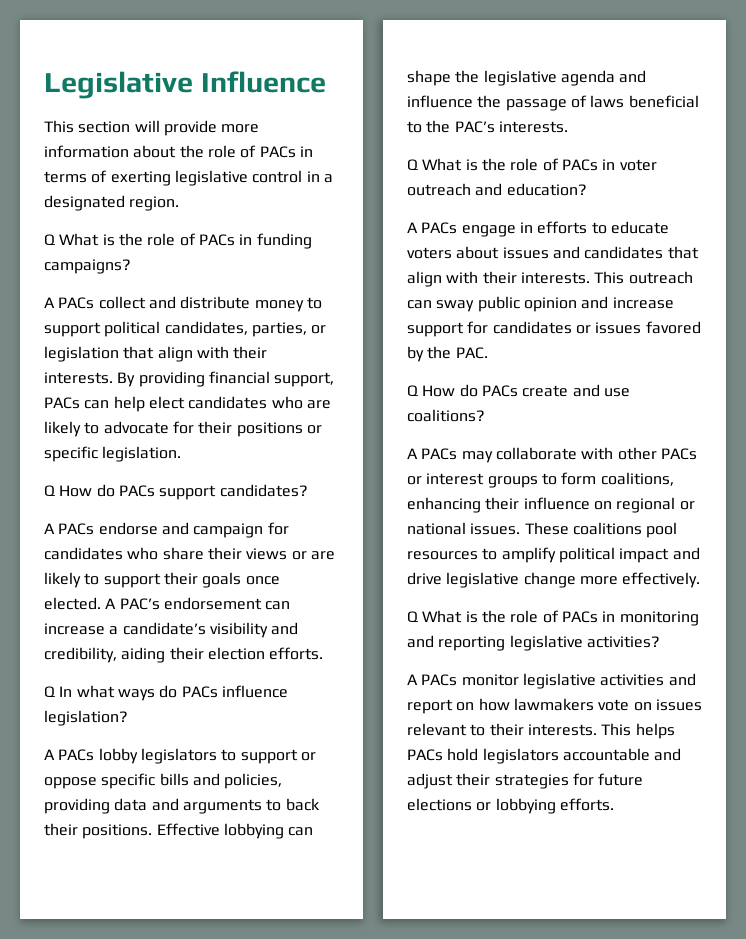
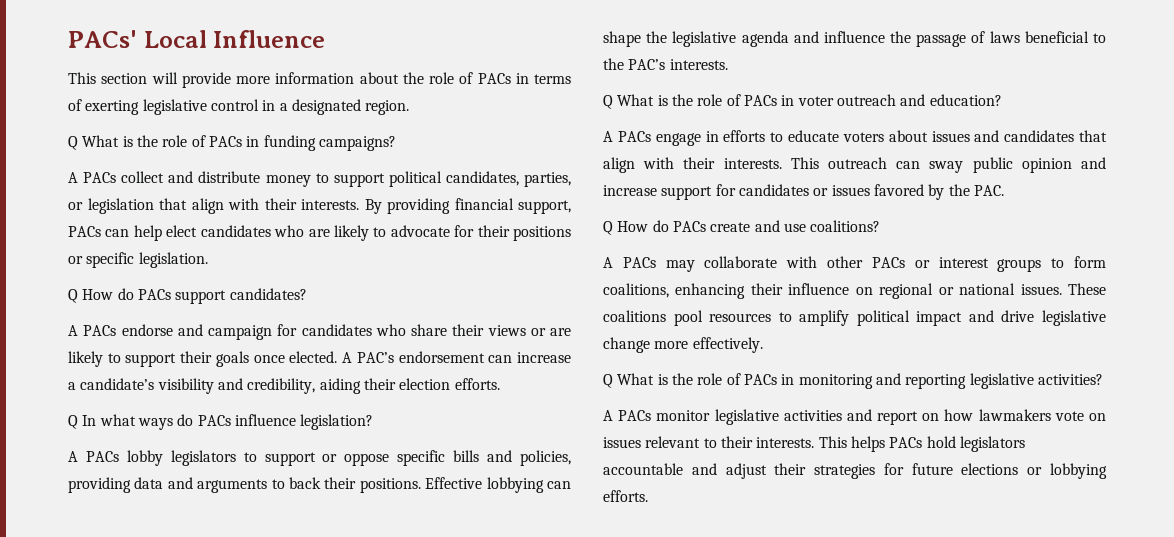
[44,71,193,99] Legislative -> [68,30,207,48] PACs' Local

